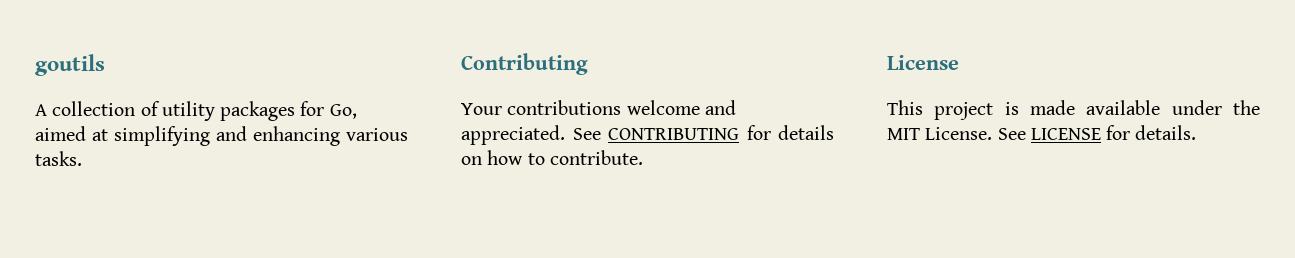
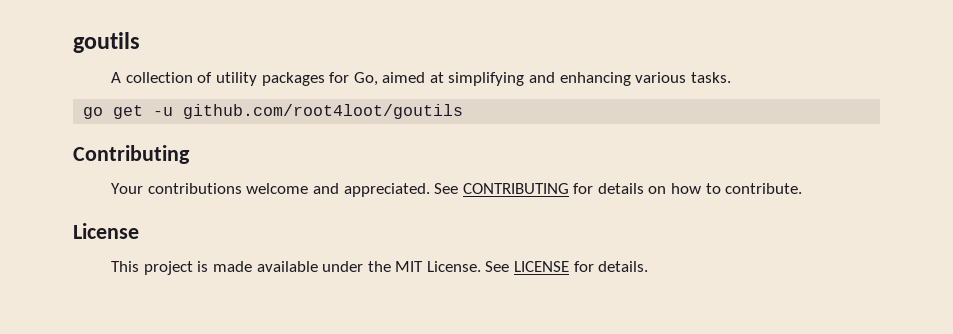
(82, 158) none -> [83,104,464,119] // go get -u github.com/root4loot/goutils

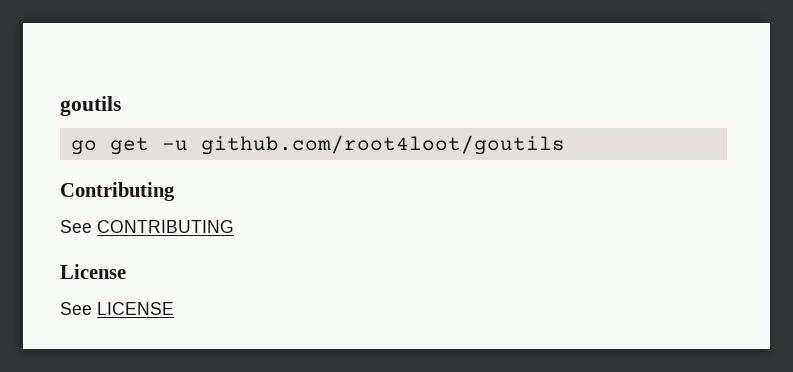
[111,72,731,86] // A collection of utility packages for Go, aimed at simplifying and enhancing various tasks. -> (121, 106) none
[111,183,803,197] [73,223,139,239] [111,261,649,275] Your contributions welcome and appreciated. See CONTRIBUTING for details on how to contribute. // License // This project is made available under the MIT License. See LICENSE for details. -> [60,220,234,233] [60,264,126,279] [60,302,174,315] See CONTRIBUTING // License // See LICENSE

